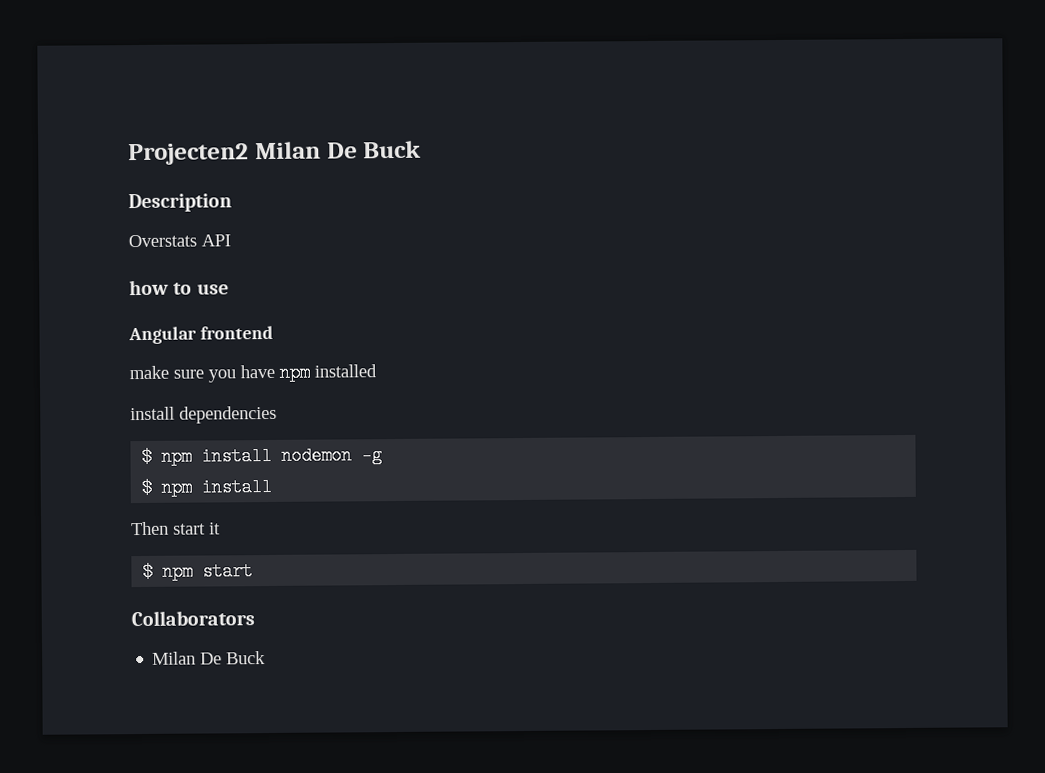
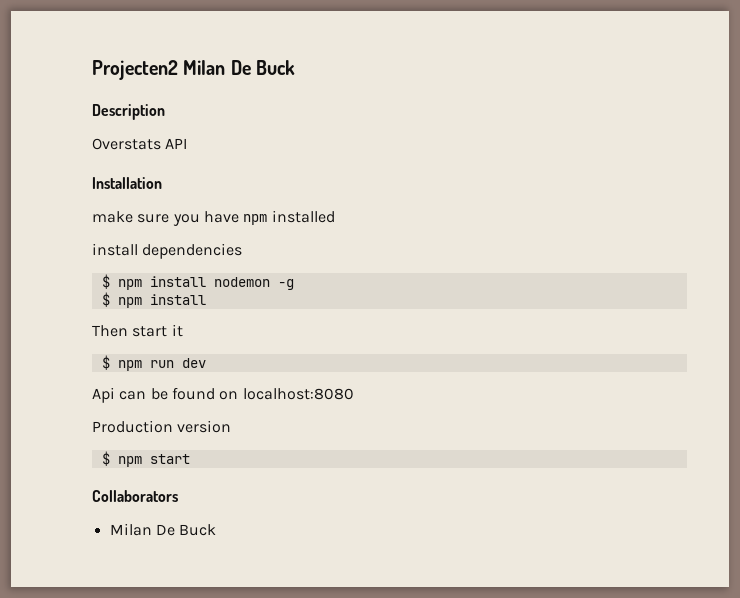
[129,279,229,296] [128,325,273,345] how to use // Angular frontend -> [92,177,162,189] Installation
(221, 528) none -> [101,355,206,371] [92,387,354,403] [92,420,232,433] // $ npm run dev // Api can be found on localhost:8080 // Production version

